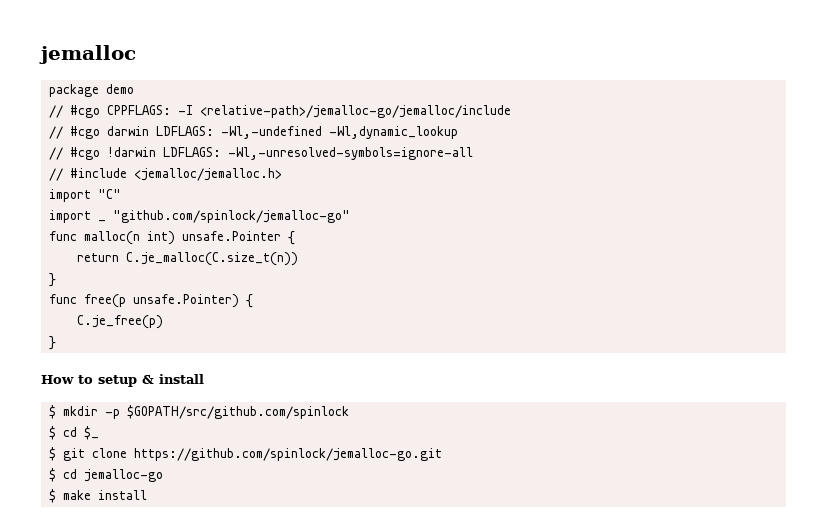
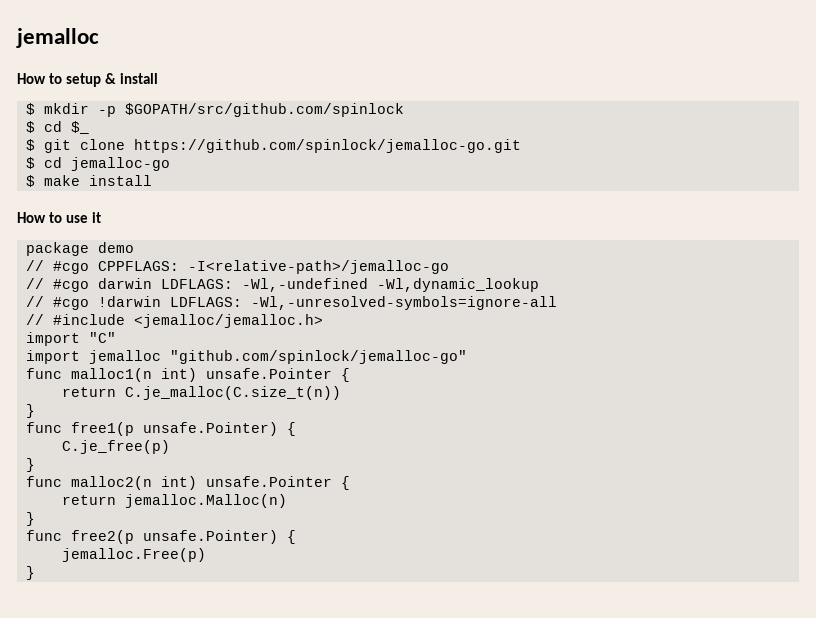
[39,45,136,64] [48,84,134,97] [48,105,511,118] [48,126,458,139] [48,147,473,160] [48,168,282,181] [48,189,121,202] [48,210,350,223] [48,231,295,245] [76,252,298,266] [48,273,56,287] [48,294,253,308] [76,315,163,329] [48,336,56,350] jemalloc // package demo // // #cgo CPPFLAGS: -I <relative-path>/jemalloc-go/jemalloc/include // // #cgo darwin LDFLAGS: -Wl,-undefined -Wl,dynamic_lookup // // #cgo !darwin LDFLAGS: -Wl,-unresolved-symbols=ignore-all // // #include <jemalloc/jemalloc.h> // import "C" // import _ "github.com/spinlock/jemalloc-go" // func malloc(n int) unsafe.Pointer { // return C.je_malloc(C.size_t(n)) // } // func free(p unsafe.Pointer) { // C.je_free(p) // } -> [16,28,99,48] jemalloc
(147, 495) none -> [17,212,101,223] [25,242,134,256] [25,260,449,274] [25,278,539,292] [25,296,557,310] [25,314,323,328] [25,332,116,346] [25,350,467,364] [25,368,350,382] [61,386,341,400] [25,404,35,418] [25,422,296,436] [61,440,170,454] [25,458,35,472] [25,476,350,490] [61,494,287,508] [25,512,35,526] [25,530,296,544] [61,548,206,562] [25,566,35,580] // How to use it // package demo // // #cgo CPPFLAGS: -I<relative-path>/jemalloc-go // // #cgo darwin LDFLAGS: -Wl,-undefined -Wl,dynamic_lookup // // #cgo !darwin LDFLAGS: -Wl,-unresolved-symbols=ignore-all // // #include <jemalloc/jemalloc.h> // import "C" // import jemalloc "github.com/spinlock/jemalloc-go" // func malloc1(n int) unsafe.Pointer { // return C.je_malloc(C.size_t(n)) // } // func free1(p unsafe.Pointer) { // C.je_free(p) // } // func malloc2(n int) unsafe.Pointer { // return jemalloc.Malloc(n) // } // func free2(p unsafe.Pointer) { // jemalloc.Free(p) // }

